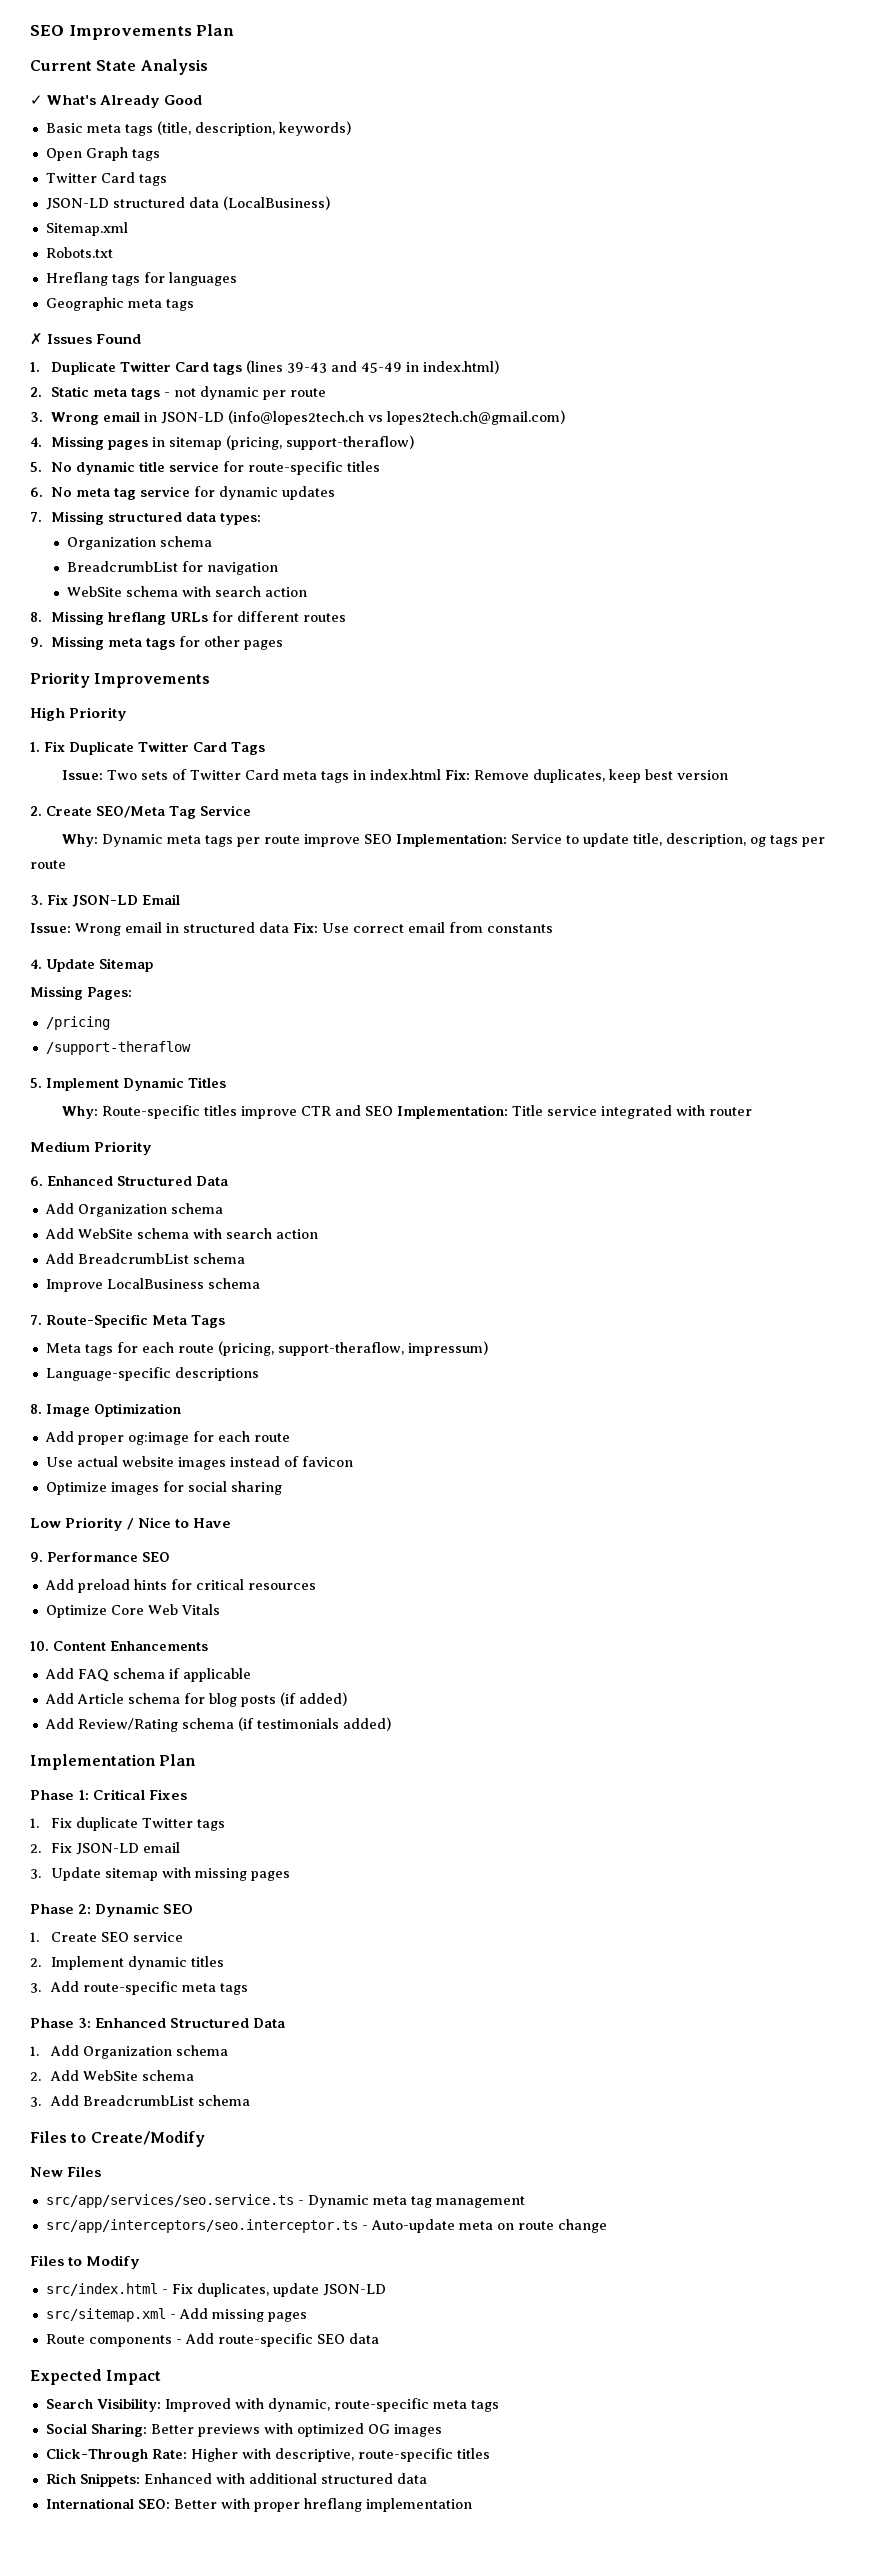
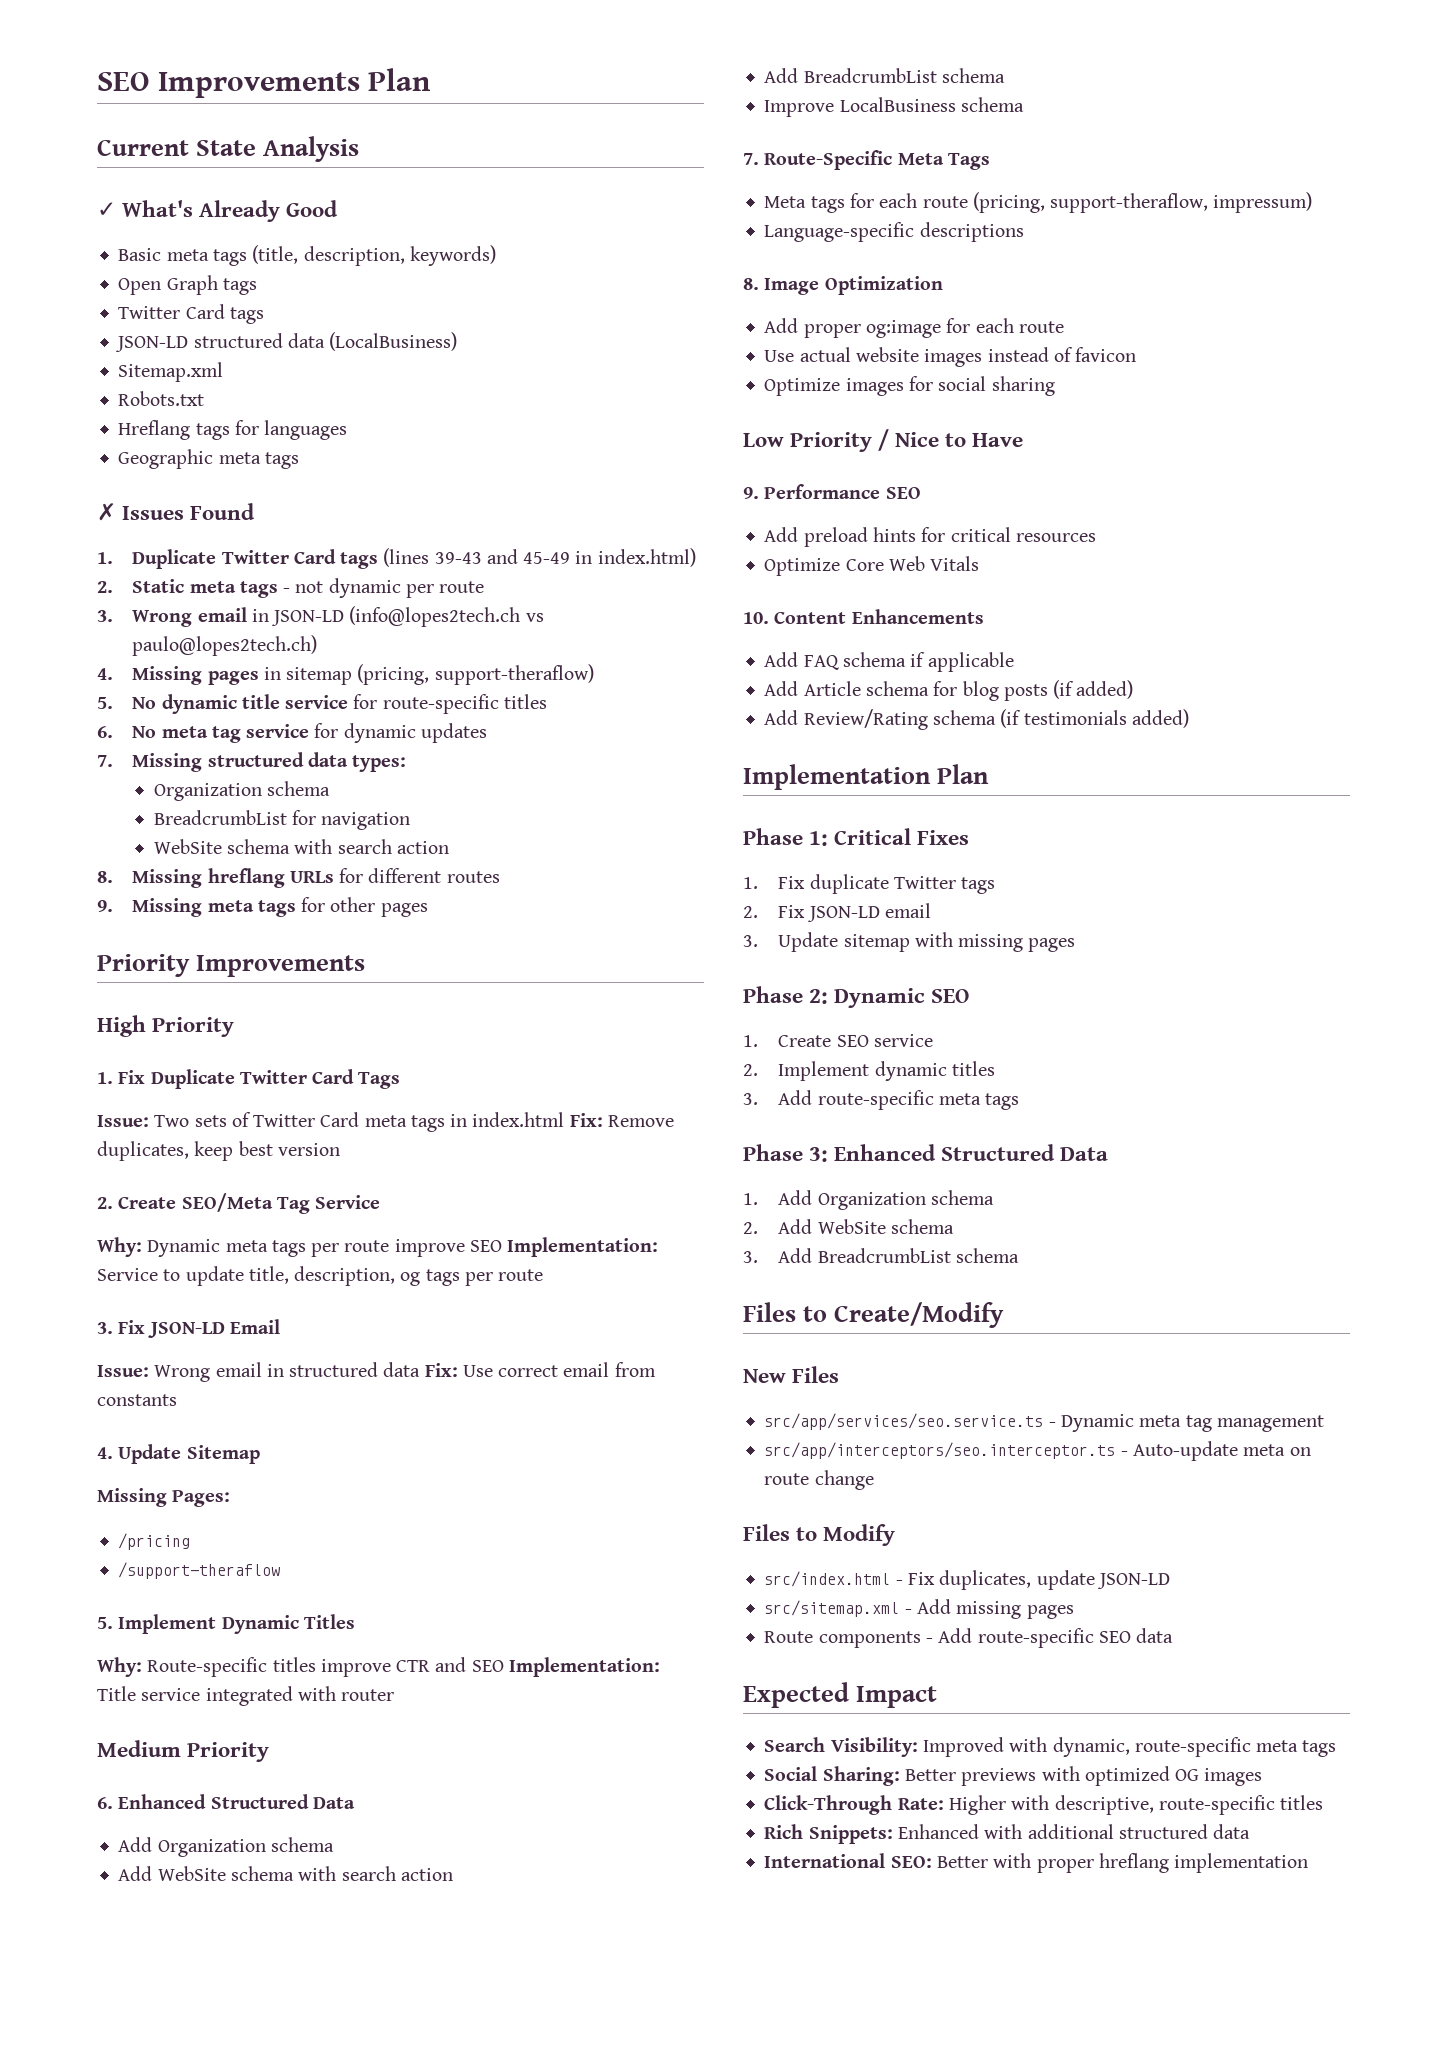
[387,410,566,425] lopes2tech.ch@gmail.com) -> [132,635,318,656] paulo@lopes2tech.ch)

